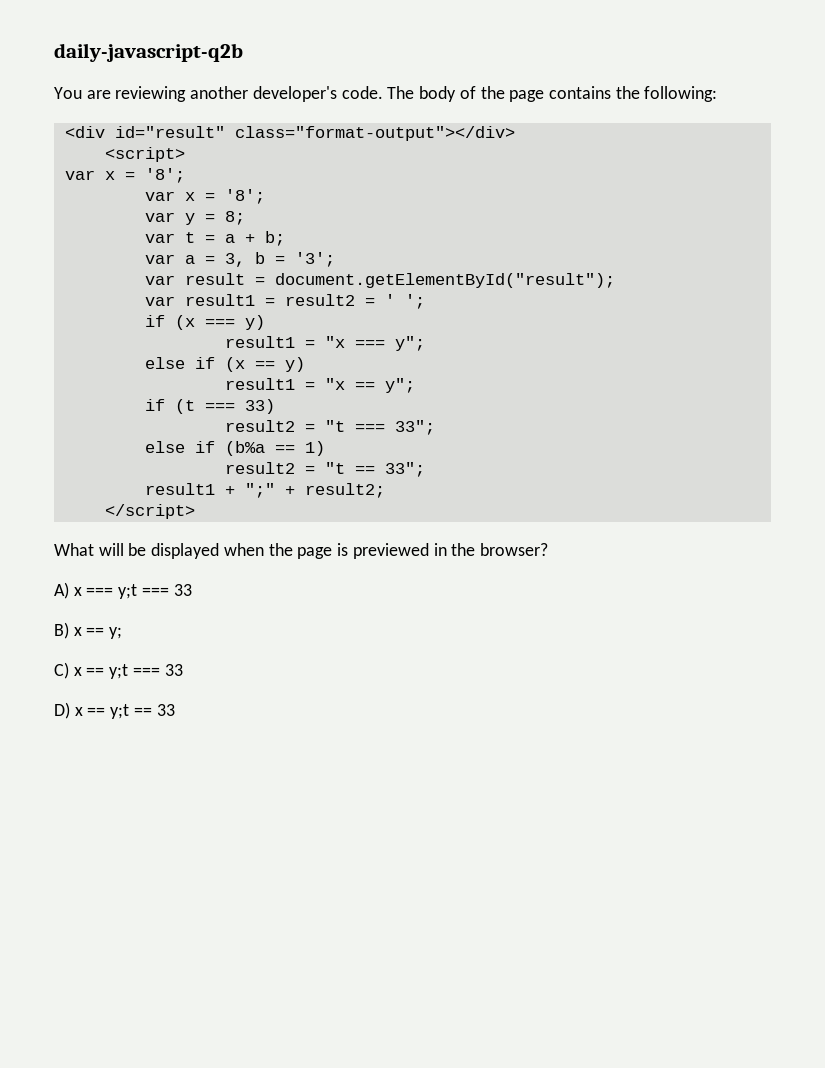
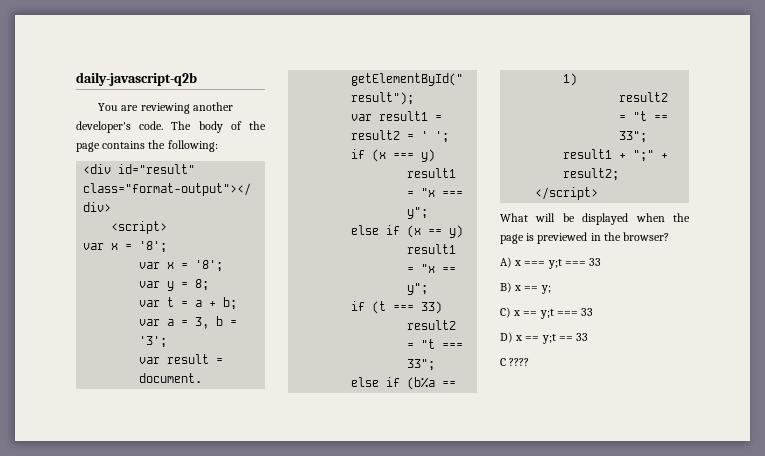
(175, 710) none -> [500,358,530,366] // C ????

